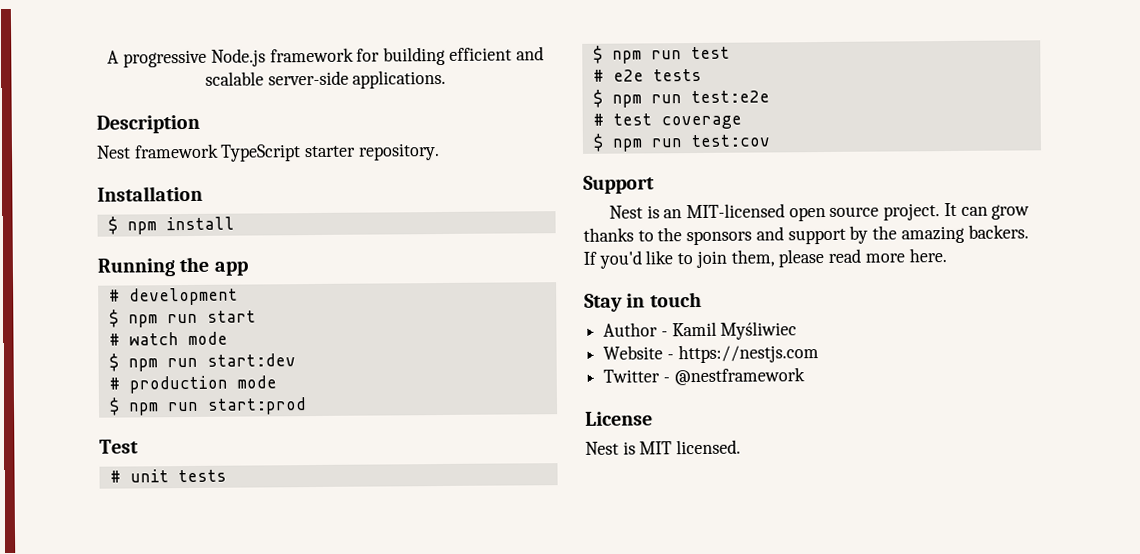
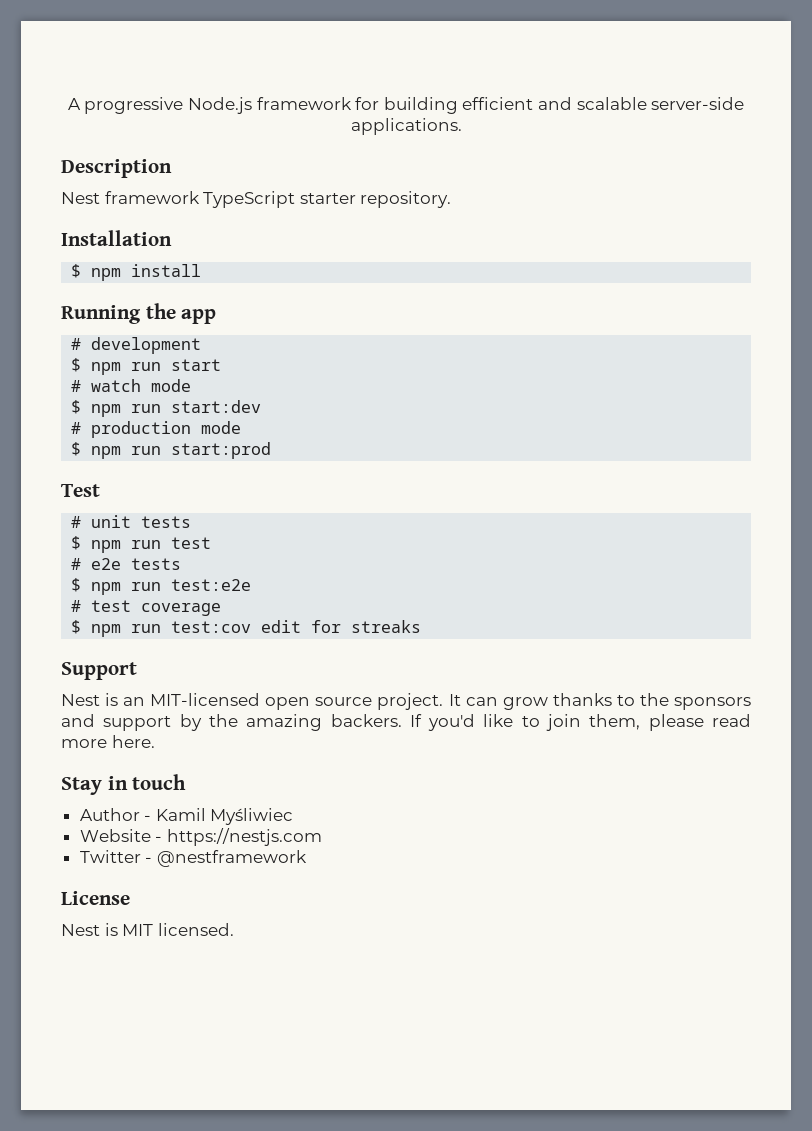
(770, 141) none -> [261,620,422,633] edit for streaks

